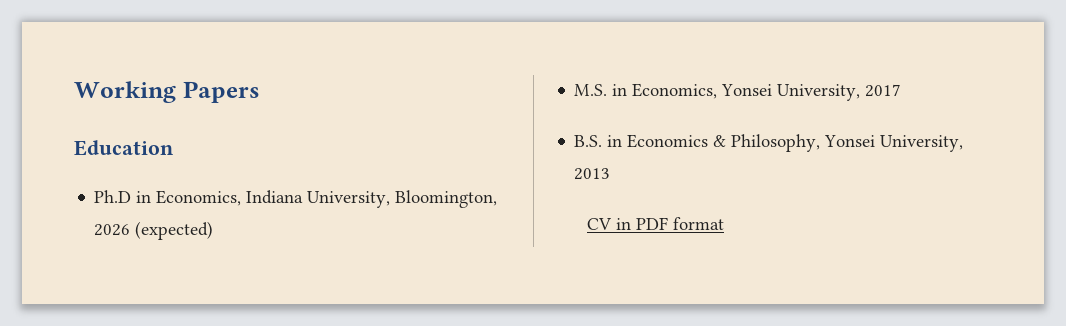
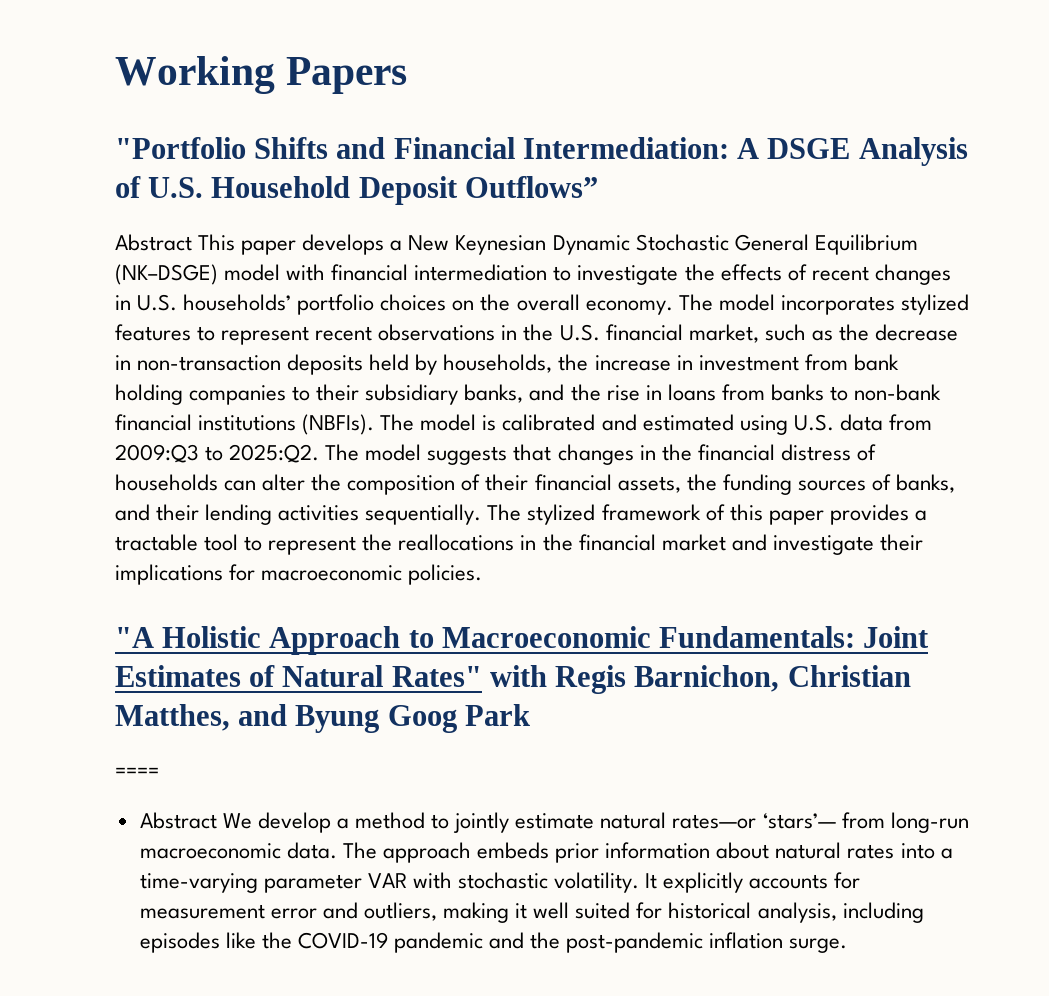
[74,140,174,156] [94,190,498,208] [94,221,214,240] [574,83,902,101] [574,134,964,152] [574,168,611,180] [587,217,725,230] Education // Ph.D in Economics, Indiana University, Bloomington, 2026 (expected) // M.S. in Economics, Yonsei University, 2017 // B.S. in Economics & Philosophy, Yonsei University, 2013 // CV in PDF format -> [115,137,968,166] [115,176,598,205] [115,234,918,255] [115,264,951,285] [115,294,969,315] [115,324,958,345] [115,354,899,375] [115,384,942,405] [115,414,932,435] [115,444,876,465] [115,474,955,495] [115,504,927,525] [115,534,923,555] [115,564,483,585] [115,626,930,655] [115,665,911,694] [115,704,530,733] [115,767,159,778] [139,812,969,833] [139,842,953,863] [139,872,861,893] [139,902,924,923] [139,932,848,953] "Portfolio Shifts and Financial Intermediation: A DSGE Analysis of U.S. Household Deposit Outflows” // Abstract This paper develops a New Keynesian Dynamic Stochastic General Equilibrium (NK–DSGE) model with financial intermediation to investigate the effects of recent changes in U.S. households’ portfolio choices on the overall economy. The model incorporates stylized features to represent recent observations in the U.S. financial market, such as the decrease in non-transaction deposits held by households, the increase in investment from bank holding companies to their subsidiary banks, and the rise in loans from banks to non-bank financial institutions (NBFIs). The model is calibrated and estimated using U.S. data from 2009:Q3 to 2025:Q2. The model suggests that changes in the financial distress of households can alter the composition of their financial assets, the funding sources of banks, and their lending activities sequentially. The stylized framework of this paper provides a tractable tool to represent the reallocations in the financial market and investigate their implications for macroeconomic policies. // "A Holistic Approach to Macroeconomic Fundamentals: Joint Estimates of Natural Rates" with Regis Barnichon, Christian Matthes, and Byung Goog Park // ==== // Abstract We develop a method to jointly estimate natural rates—or ‘stars’— from long-run macroeconomic data. The approach embeds prior information about natural rates into a time-varying parameter VAR with stochastic volatility. It explicitly accounts for measurement error and outliers, making it well suited for historical analysis, including episodes like the COVID-19 pandemic and the post-pandemic inflation surge.

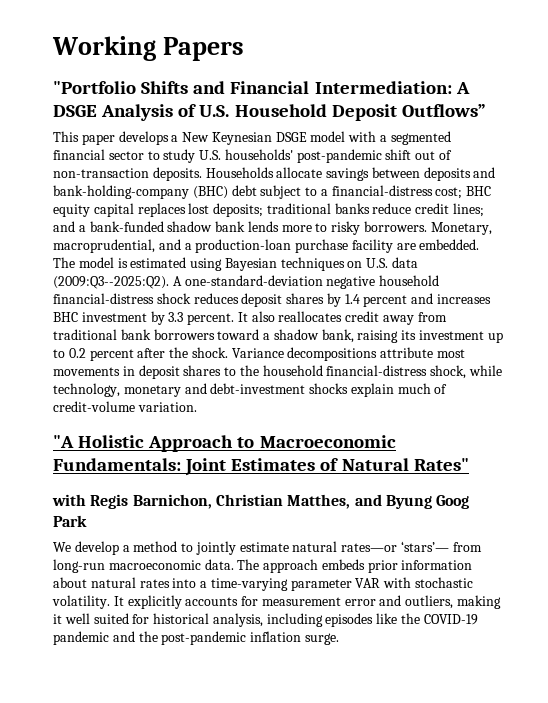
[115,234,192,251] Abstract -> (486, 110) none
[552,234,918,255] [115,264,951,285] [115,294,969,315] [115,324,958,345] [115,354,899,375] [115,384,942,405] [115,414,932,435] [115,444,876,465] [115,474,955,495] [115,504,927,525] [115,534,923,555] [115,564,483,585] Dynamic Stochastic General Equilibrium (NK–DSGE) model with financial intermediation to investigate the effects of recent changes in U.S. households’ portfolio choices on the overall economy. The model incorporates stylized features to represent recent observations in the U.S. financial market, such as the decrease in non-transaction deposits held by households, the increase in investment from bank holding companies to their subsidiary banks, and the rise in loans from banks to non-bank financial institutions (NBFIs). The model is calibrated and estimated using U.S. data from 2009:Q3 to 2025:Q2. The model suggests that changes in the financial distress of households can alter the composition of their financial assets, the funding sources of banks, and their lending activities sequentially. The stylized framework of this paper provides a tractable tool to represent the reallocations in the financial market and investigate their implications for macroeconomic policies. -> [275,131,451,145] [53,149,453,163] [53,167,496,181] [53,185,492,199] [53,203,485,217] [53,221,492,235] [53,239,480,253] [53,257,419,271] [53,275,440,289] [53,293,492,307] [53,311,447,325] [53,329,503,343] [53,347,466,361] [53,365,503,379] [53,383,448,397] [53,401,197,412] DSGE model with a segmented financial sector to study U.S. households' post-pandemic shift out of non-transaction deposits. Households allocate savings between deposits and bank-holding-company (BHC) debt subject to a financial-distress cost; BHC equity capital replaces lost deposits; traditional banks reduce credit lines; and a bank-funded shadow bank lends more to risky borrowers. Monetary, macroprudential, and a production-loan purchase facility are embedded. The model is estimated using Bayesian techniques on U.S. data (2009:Q3--2025:Q2). A one-standard-deviation negative household financial-distress shock reduces deposit shares by 1.4 percent and increases BHC investment by 3.3 percent. It also reallocates credit away from traditional bank borrowers toward a shadow bank, raising its investment up to 0.2 percent after the shock. Variance decompositions attribute most movements in deposit shares to the household financial-distress shock, while technology, monetary and debt-investment shocks explain much of credit-volume variation.
(482, 676) none -> (469, 464) //
[115,767,159,778] [139,812,217,829] ==== // Abstract -> (87, 521) none

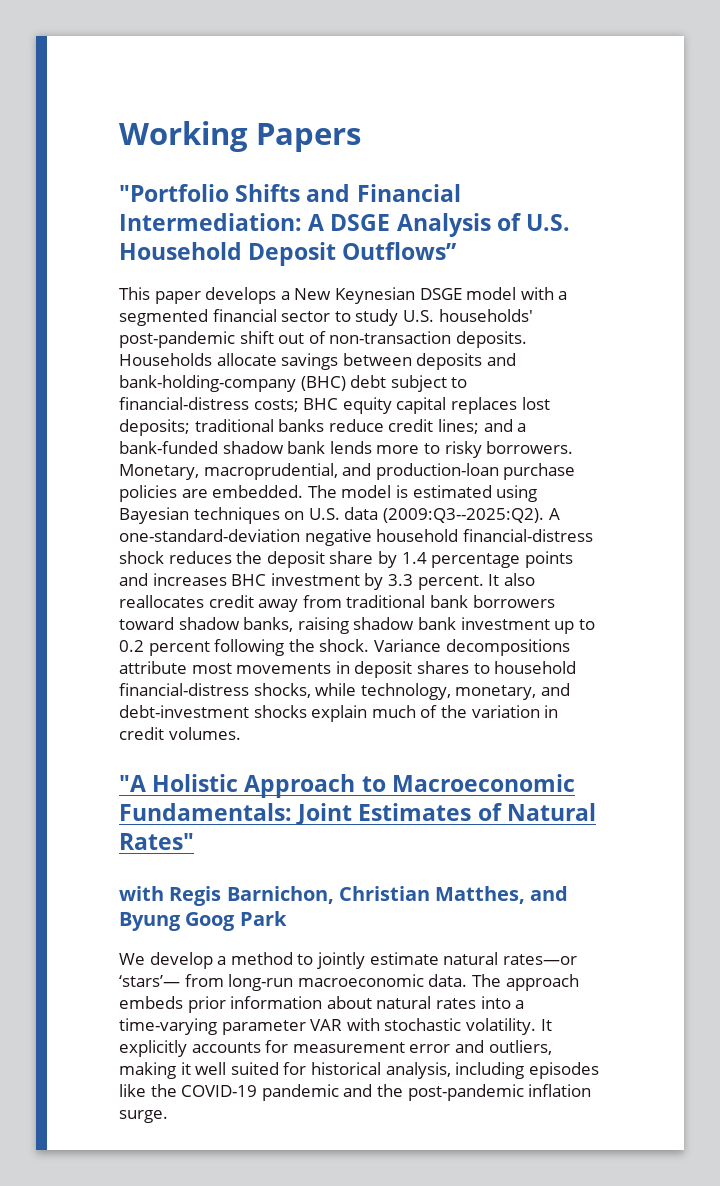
[320,185,463,199] a financial-distress cost; -> [119,397,299,412] financial-distress costs;
[184,243,192,250] a -> (372, 469) none
[351,239,393,253] facility -> [119,485,177,502] policies
[241,293,408,307] deposit shares by 1.4 percent -> [236,551,573,568] the deposit share by 1.4 percentage points
[263,329,417,343] a shadow bank, raising its -> [178,617,456,634] shadow banks, raising shadow bank
[137,348,166,358] after -> [214,639,285,656] following
[239,365,467,379] the household financial-distress shock, -> [494,661,577,674] [119,683,311,698] household financial-distress shocks,
[123,385,181,397] monetary -> [455,685,537,700] monetary,
[53,401,197,412] credit-volume variation. -> [440,705,559,718] [119,727,241,740] the variation in credit volumes.

